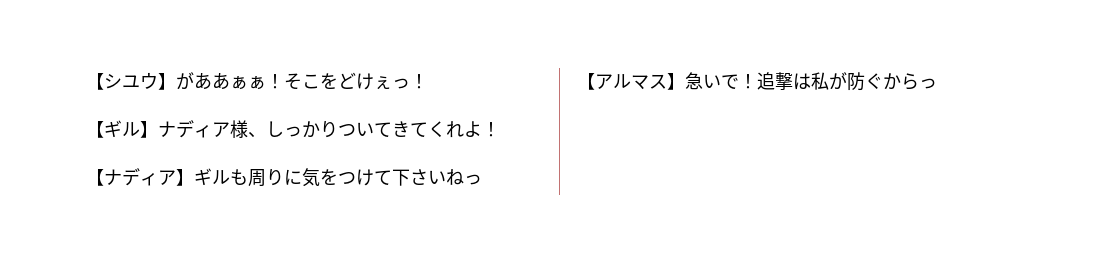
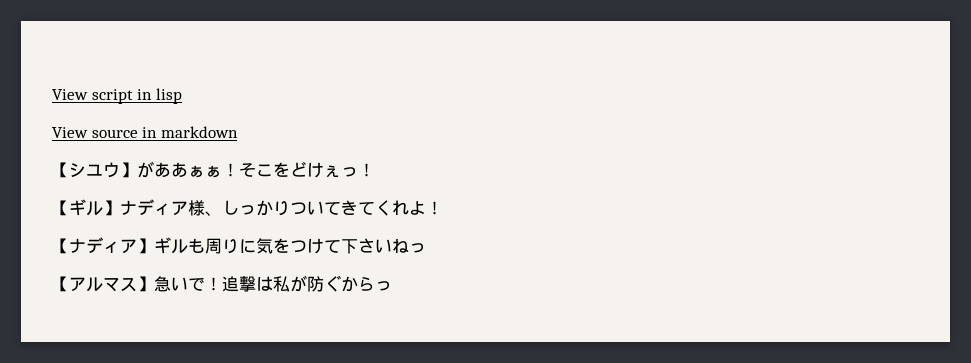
(86, 81) none -> [52,88,182,104] [52,126,238,138] View script in lisp // View source in markdown //

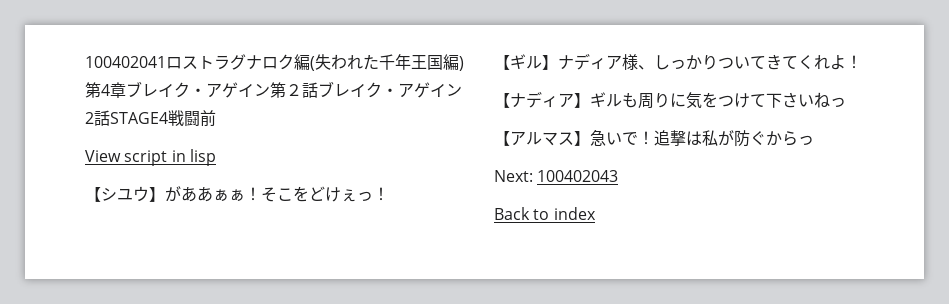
(52, 94) none -> [85,54,464,71] [85,81,462,98] [85,110,216,127] 100402041ロストラグナロク編(失われた千年王国編)第4章ブレイク・アゲイン第２話ブレイク・アゲイン2話STAGE4戦闘前 //
[52,126,238,138] // View source in markdown -> (216, 157) none
(392, 286) none -> [494,170,619,182] [494,207,596,220] // Next: 100402043 // Back to index

